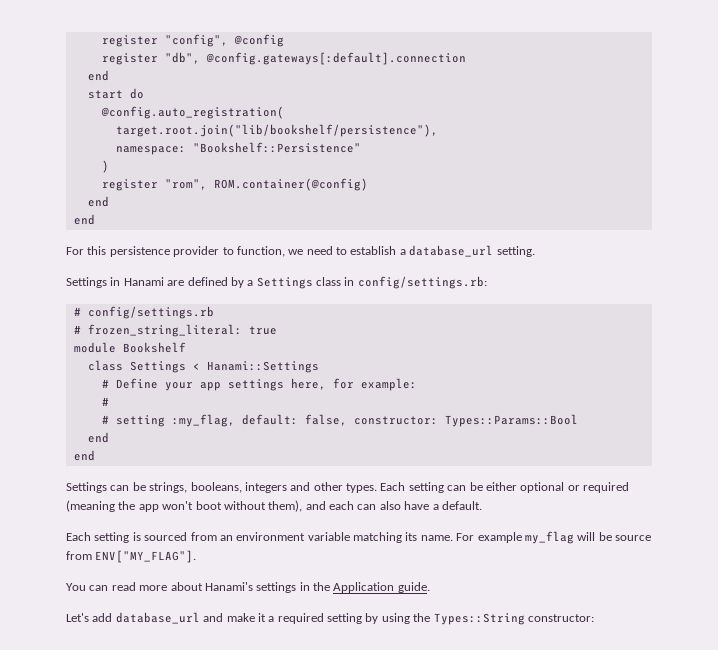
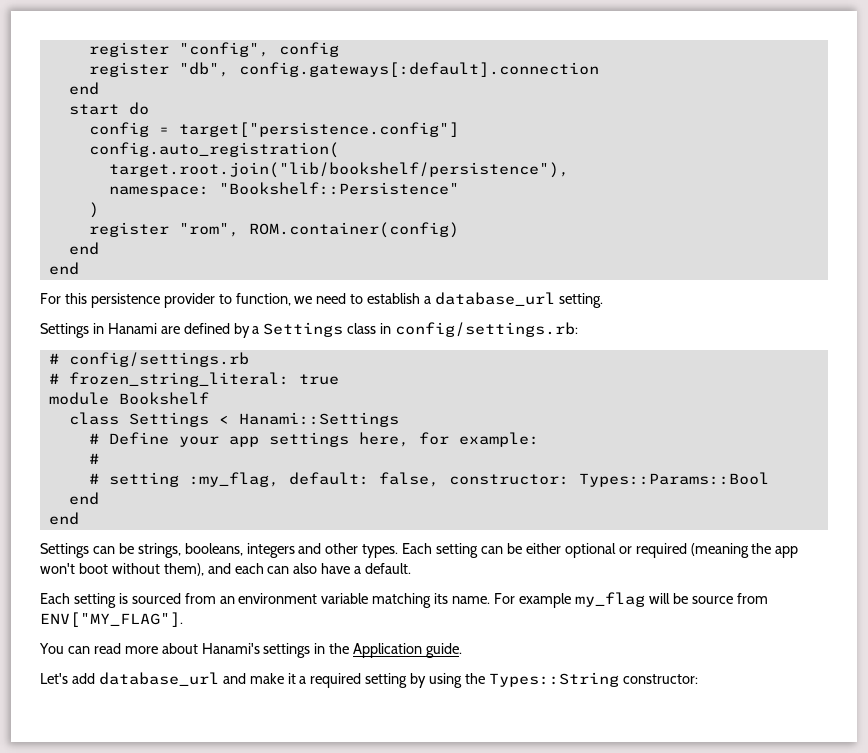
[233,34,284,47] @config -> [278,42,339,57] config
[205,52,466,65] @config.gateways[:default].connection -> [238,62,599,77] config.gateways[:default].connection
[100,106,284,119] @config.auto_registration( -> [88,122,459,137] [88,142,339,158] config = target["persistence.config"] // config.auto_registration(
[213,178,368,191] ROM.container(@config) -> [248,222,459,238] ROM.container(config)

